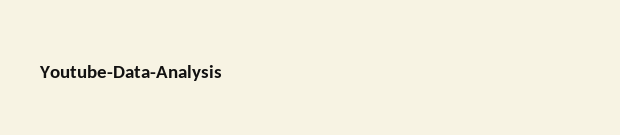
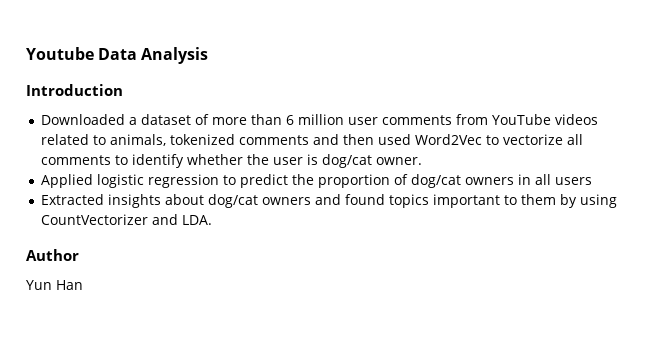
[39,65,222,81] Youtube-Data-Analysis -> [26,47,209,64] [26,84,123,96] [40,114,598,125] [40,134,583,146] [40,154,422,168] [40,174,592,188] [40,194,617,208] [40,214,212,225] [26,249,79,261] [26,280,83,290] Youtube Data Analysis // Introduction // Downloaded a dataset of more than 6 million user comments from YouTube videos related to animals, tokenized comments and then used Word2Vec to vectorize all comments to identify whether the user is dog/cat owner. // Applied logistic regression to predict the proportion of dog/cat owners in all users // Extracted insights about dog/cat owners and found topics important to them by using CountVectorizer and LDA. // Author // Yun Han

